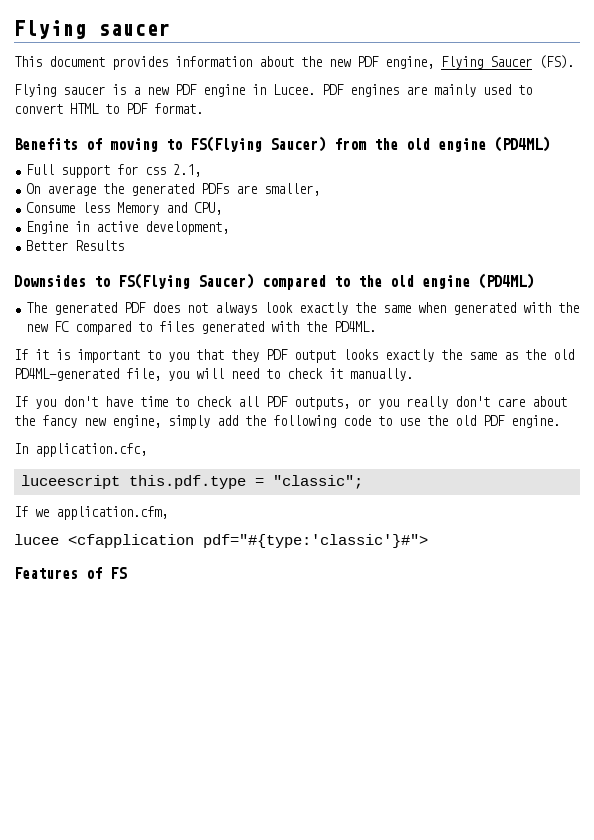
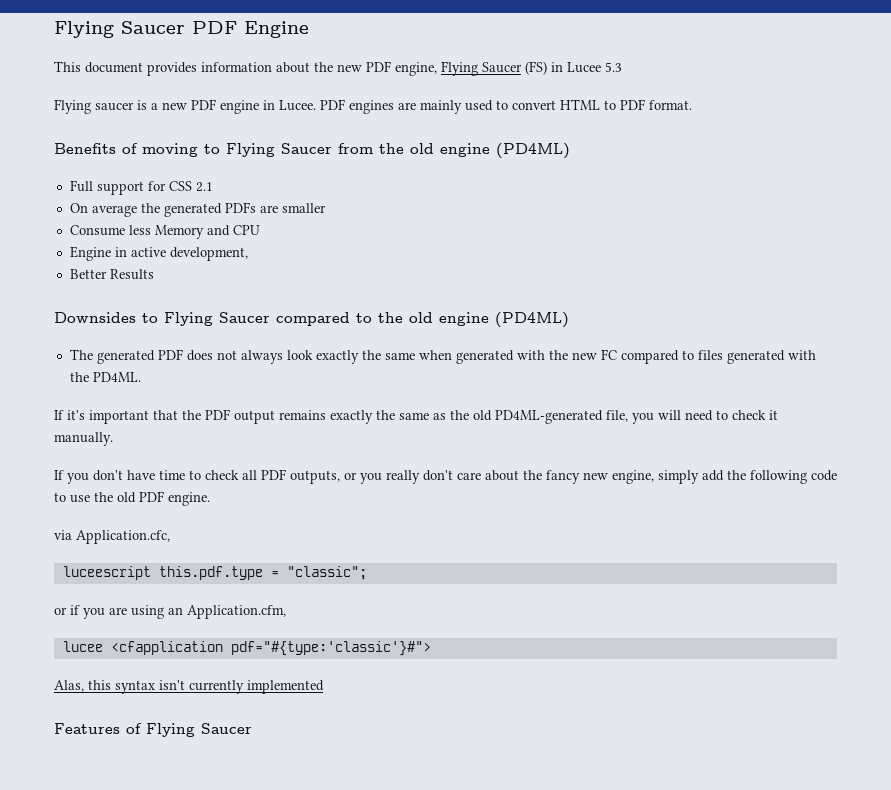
[14,20,170,39] Flying saucer -> [54,21,309,38] Flying Saucer PDF Engine
[539,55,574,69] (FS). -> [525,61,622,75] (FS) in Lucee 5.3
[190,136,326,152] FS(Flying Saucer) -> [226,143,332,157] Flying Saucer
[145,164,202,177] css 2.1, -> [168,181,213,192] CSS 2.1
[264,183,321,196] smaller, -> [281,203,326,213] smaller
[194,202,223,215] CPU, -> [232,225,260,235] CPU
[118,273,254,289] FS(Flying Saucer) -> [164,312,270,326] Flying Saucer
[35,349,259,363] it is important to you that they -> [67,410,201,424] it's important that the
[343,349,378,360] looks -> [279,410,326,420] remains
[14,443,147,457] In application.cfc, -> [54,530,170,544] via Application.cfc,
[14,506,168,520] [14,534,428,548] If we application.cfm, // lucee <cfapplication pdf="#{type:'classic'}#"> -> [54,605,286,619] [62,641,431,656] [54,680,324,694] or if you are using an Application.cfm, // lucee <cfapplication pdf="#{type:'classic'}#"> // Alas, this syntax isn't currently implemented
[110,567,127,579] FS -> [146,723,252,737] Flying Saucer

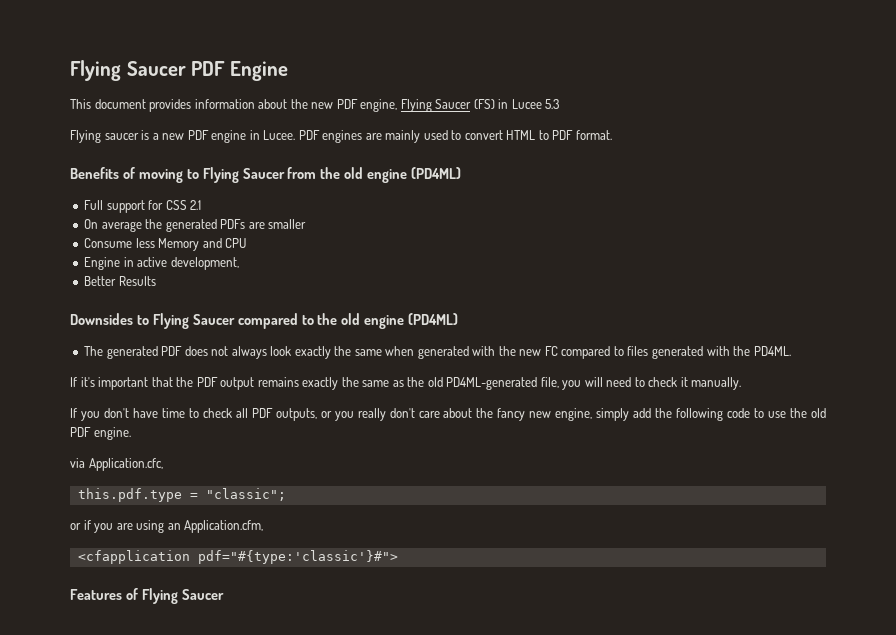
[62,566,151,580] luceescript -> (163, 464) none
[62,641,103,652] lucee -> (264, 526) none
[54,680,324,694] // Alas, this syntax isn't currently implemented -> (398, 557) none

